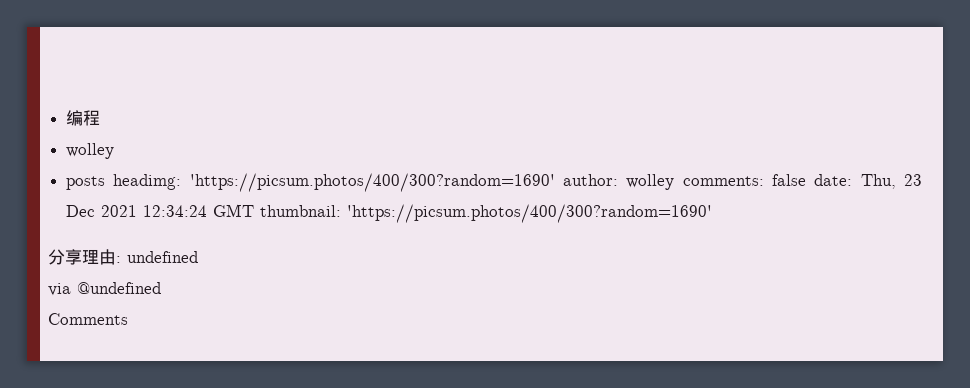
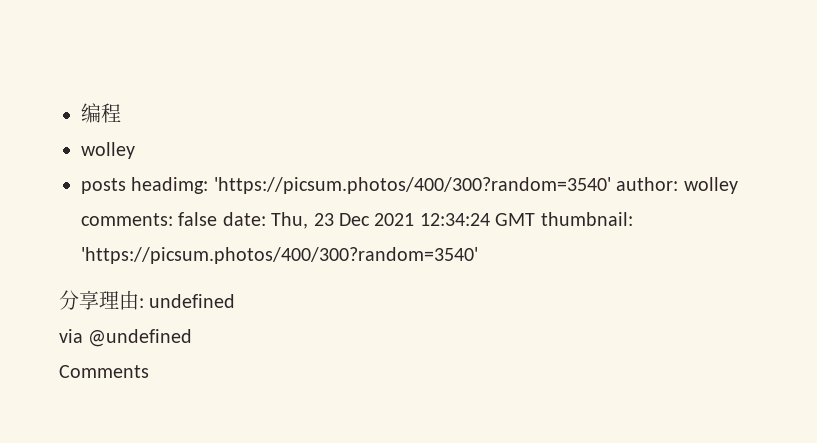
[189,173,555,192] 'https://picsum.photos/400/300?random=1690' -> [213,177,611,194] 'https://picsum.photos/400/300?random=3540'
[347,204,713,223] 'https://picsum.photos/400/300?random=1690' -> [81,247,478,264] 'https://picsum.photos/400/300?random=3540'

